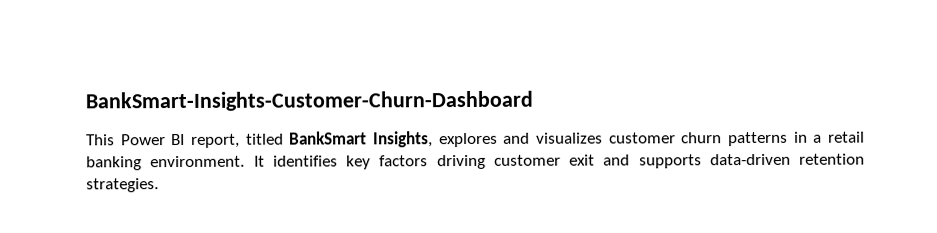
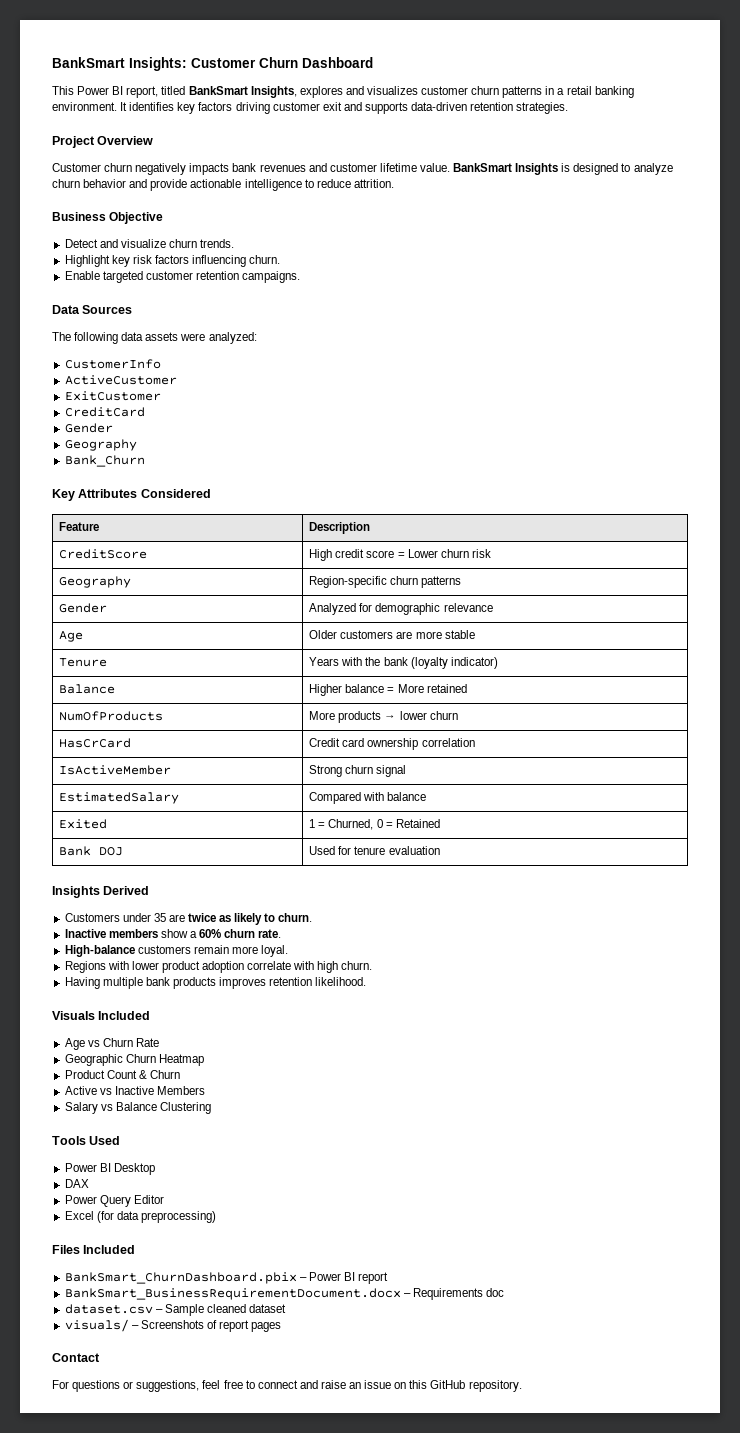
[85,90,533,112] BankSmart-Insights-Customer-Churn-Dashboard -> [52,57,373,71] BankSmart Insights: Customer Churn Dashboard
(159, 185) none -> [52,136,154,148] [52,163,673,175] [52,179,394,191] [52,212,164,224] [64,239,235,248] [64,255,281,267] [64,271,301,283] [52,305,133,314] [52,332,257,344] [64,359,161,369] [64,375,177,385] [64,391,161,401] [64,407,145,417] [64,423,113,433] [64,439,137,451] [64,455,145,467] [52,489,211,501] [59,522,100,531] [309,522,371,534] [59,549,148,559] [309,549,491,561] [59,576,132,588] [309,576,462,588] [59,603,108,613] [309,603,493,615] [59,631,84,642] [309,630,475,639] [59,658,108,667] [309,657,498,669] [59,684,116,694] [309,684,467,696] [59,711,164,721] [309,711,458,723] [59,738,132,748] [309,738,475,750] [59,765,172,775] [309,765,407,777] [59,792,180,804] [309,792,427,804] [59,819,108,829] [309,819,440,830] [59,846,124,856] [309,846,440,855] [52,886,150,898] [64,913,313,925] [64,929,282,938] [64,945,289,957] [64,961,373,973] [64,977,367,989] [52,1011,151,1020] [64,1038,159,1050] [64,1054,204,1066] [64,1070,180,1079] [64,1086,205,1095] [64,1102,211,1114] [52,1136,121,1145] [64,1163,155,1175] [64,1179,89,1188] [64,1195,164,1207] [64,1211,216,1223] [52,1245,136,1254] [64,1272,389,1284] [64,1288,504,1300] [64,1304,287,1316] [64,1319,282,1332] [52,1353,100,1362] [52,1380,522,1392] // Project Overview // Customer churn negatively impacts bank revenues and customer lifetime value. BankSmart Insights is designed to analyze churn behavior and provide actionable intelligence to reduce attrition. // Business Objective // Detect and visualize churn trends. // Highlight key risk factors influencing churn. // Enable targeted customer retention campaigns. // Data Sources // The following data assets were analyzed: // CustomerInfo // ActiveCustomer // ExitCustomer // CreditCard // Gender // Geography // Bank_Churn // Key Attributes Considered // Feature | Description // CreditScore | High credit score = Lower churn risk // Geography | Region-specific churn patterns // Gender | Analyzed for demographic relevance // Age | Older customers are more stable // Tenure | Years with the bank (loyalty indicator) // Balance | Higher balance = More retained // NumOfProducts | More products → lower churn // HasCrCard | Credit card ownership correlation // IsActiveMember | Strong churn signal // EstimatedSalary | Compared with balance // Exited | 1 = Churned, 0 = Retained // Bank DOJ | Used for tenure evaluation // Insights Derived // Customers under 35 are twice as likely to churn. // Inactive members show a 60% churn rate. // High-balance customers remain more loyal. // Regions with lower product adoption correlate with high churn. // Having multiple bank products improves retention likelihood. // Visuals Included // Age vs Churn Rate // Geographic Churn Heatmap // Product Count & Churn // Active vs Inactive Members // Salary vs Balance Clustering // Tools Used // Power BI Desktop // DAX // Power Query Editor // Excel (for data preprocessing) // Files Included // BankSmart_ChurnDashboard.pbix – Power BI report // BankSmart_BusinessRequirementDocument.docx – Requirements doc // dataset.csv – Sample cleaned dataset // visuals/ – Screenshots of report pages // Contact // For questions or suggestions, feel free to connect and raise an issue on this GitHub repository.

